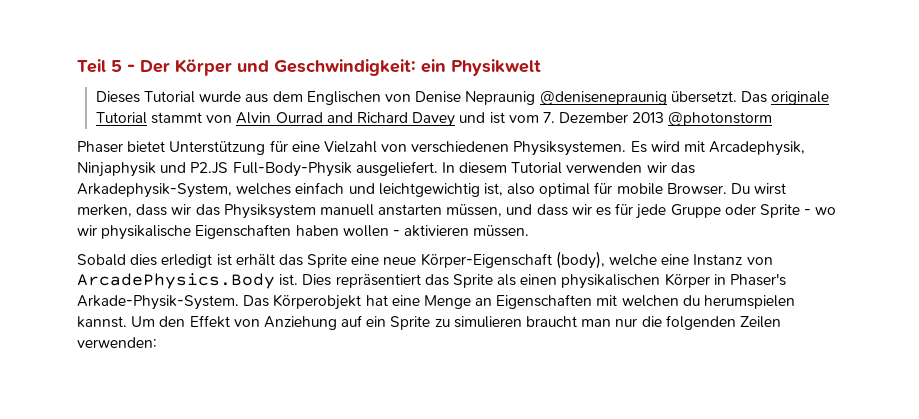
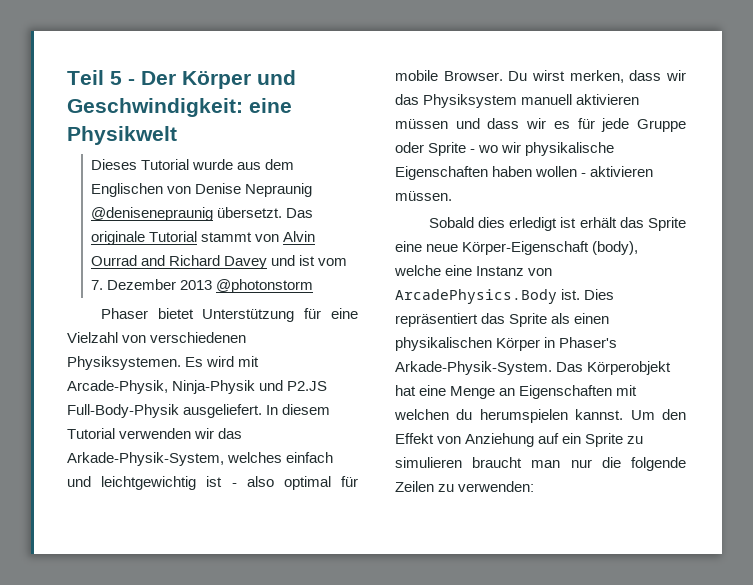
[421,59,446,73] ein -> [249,98,292,113] eine
[709,141,806,156] [77,162,156,177] Arcadephysik, Ninjaphysik -> [67,380,256,394] Arcade-Physik, Ninja-Physik
[77,183,232,198] Arkadephysik-System, -> [67,452,224,466] Arkade-Physik-System,
[483,183,503,196] ist, -> [206,476,237,487] ist -
[378,204,503,217] anstarten müssen, -> [576,94,640,105] [395,119,448,129] aktivieren müssen
[665,315,781,330] folgenden Zeilen -> [631,457,686,471] [395,481,455,492] folgende Zeilen zu

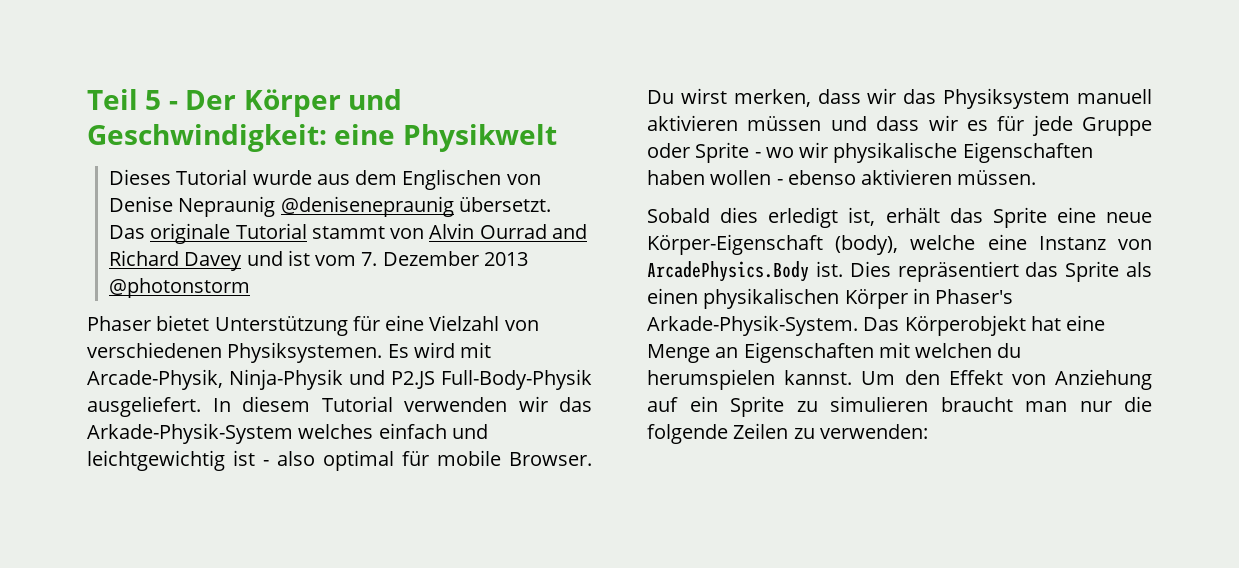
[67,452,224,466] Arkade-Physik-System, -> [87,423,293,444] Arkade-Physik-System
(587, 175) none -> [787,170,856,185] ebenso
[560,217,577,228] ist -> [848,207,876,226] ist,

